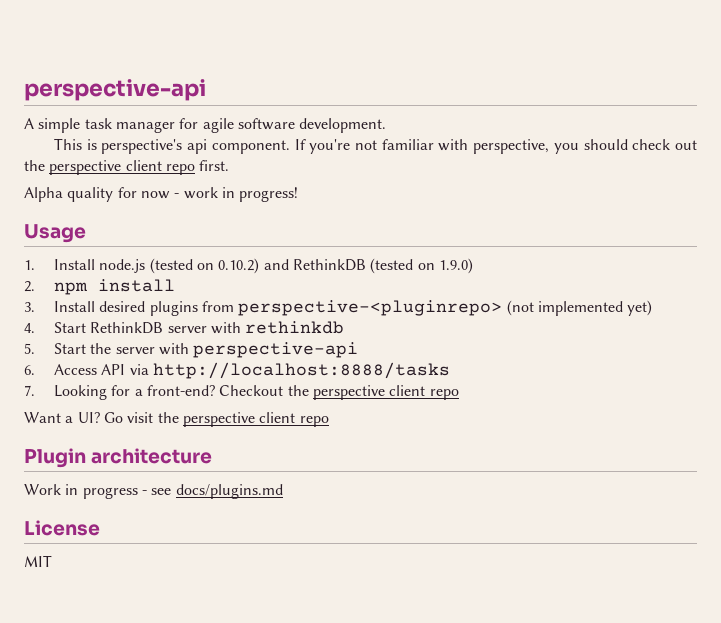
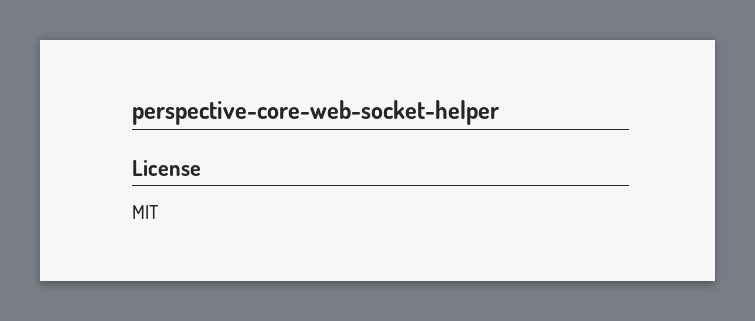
[24,79,206,101] [24,118,387,133] [54,138,697,154] [24,160,230,175] [24,187,299,202] [24,224,86,243] [24,258,474,274] [24,279,176,295] [24,300,653,316] [24,321,345,334] [24,342,359,358] [24,362,451,379] [24,385,459,400] [24,412,329,427] [24,448,213,468] [24,484,283,499] perspective-api // A simple task manager for agile software development. // This is perspective's api component. If you're not familiar with perspective, you should check out the perspective client repo first. // Alpha quality for now - work in progress! // Usage // 1. Install node.js (tested on 0.10.2) and RethinkDB (tested on 1.9.0) // 2. npm install // 3. Install desired plugins from perspective-<pluginrepo> (not implemented yet) // 4. Start RethinkDB server with rethinkdb // 5. Start the server with perspective-api // 6. Access API via http://localhost:8888/tasks // 7. Looking for a front-end? Checkout the perspective client repo // Want a UI? Go visit the perspective client repo // Plugin architecture // Work in progress - see docs/plugins.md -> [132,100,499,125] perspective-core-web-socket-helper

